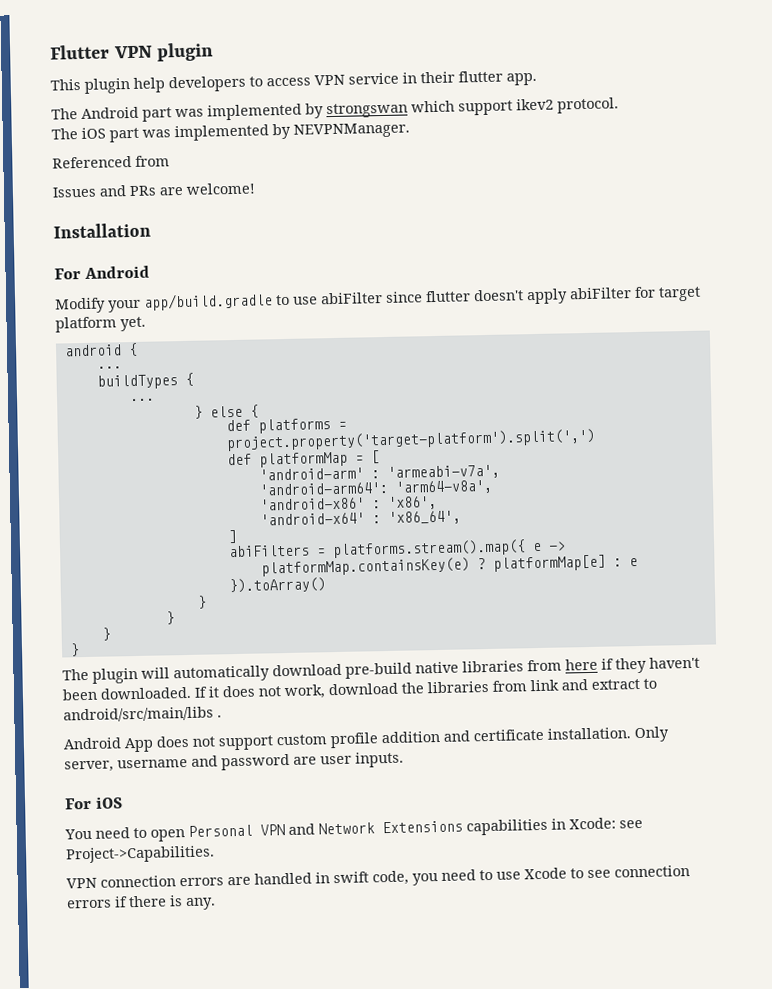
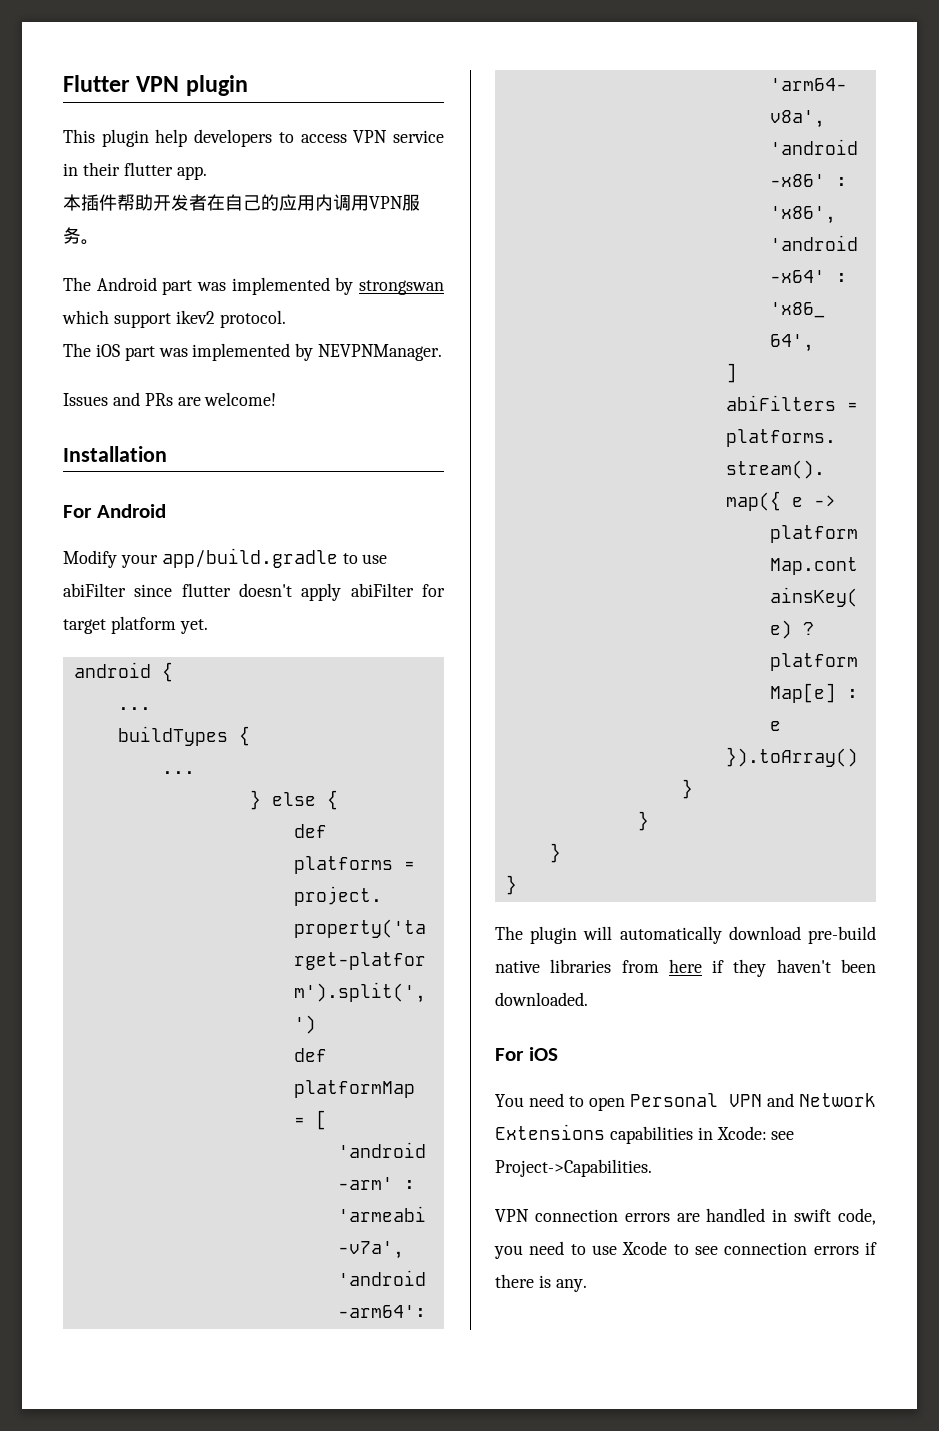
(537, 79) none -> [63,194,420,211] [63,227,99,245] // 本插件帮助开发者在自己的应用内调用VPN服务。
[52,155,170,169] // Referenced from -> (443, 352) none
[194,678,657,700] [63,706,222,723] [63,726,669,753] [64,751,404,773] If it does not work, download the libraries from link and extract to android/src/main/libs . // Android App does not support custom profile addition and certificate installation. Only server, username and password are user inputs. -> (588, 999) none

